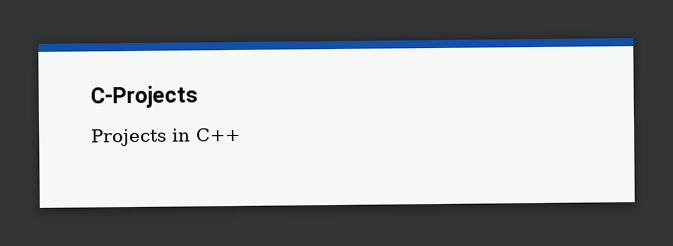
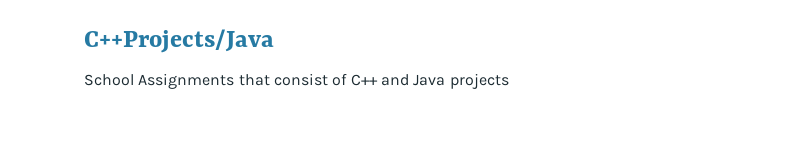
[90,85,198,109] [91,127,241,147] C-Projects // Projects in C++ -> [84,29,274,53] [84,73,509,89] C++Projects/Java // School Assignments that consist of C++ and Java projects

